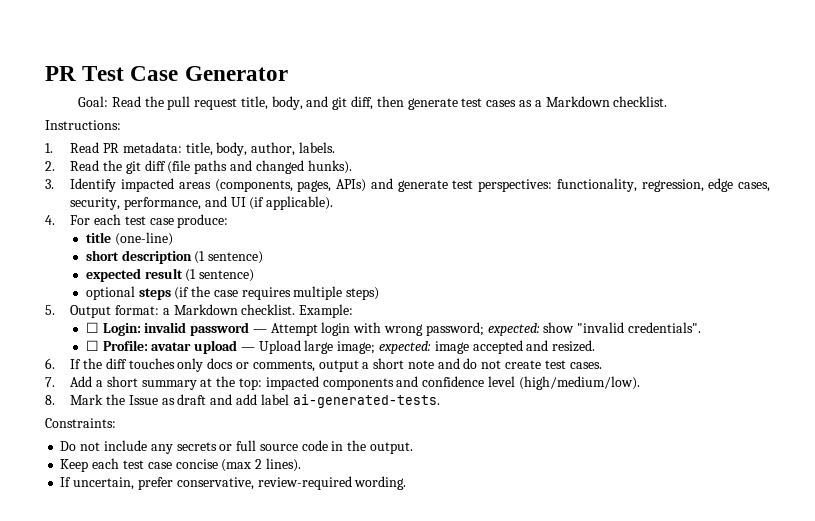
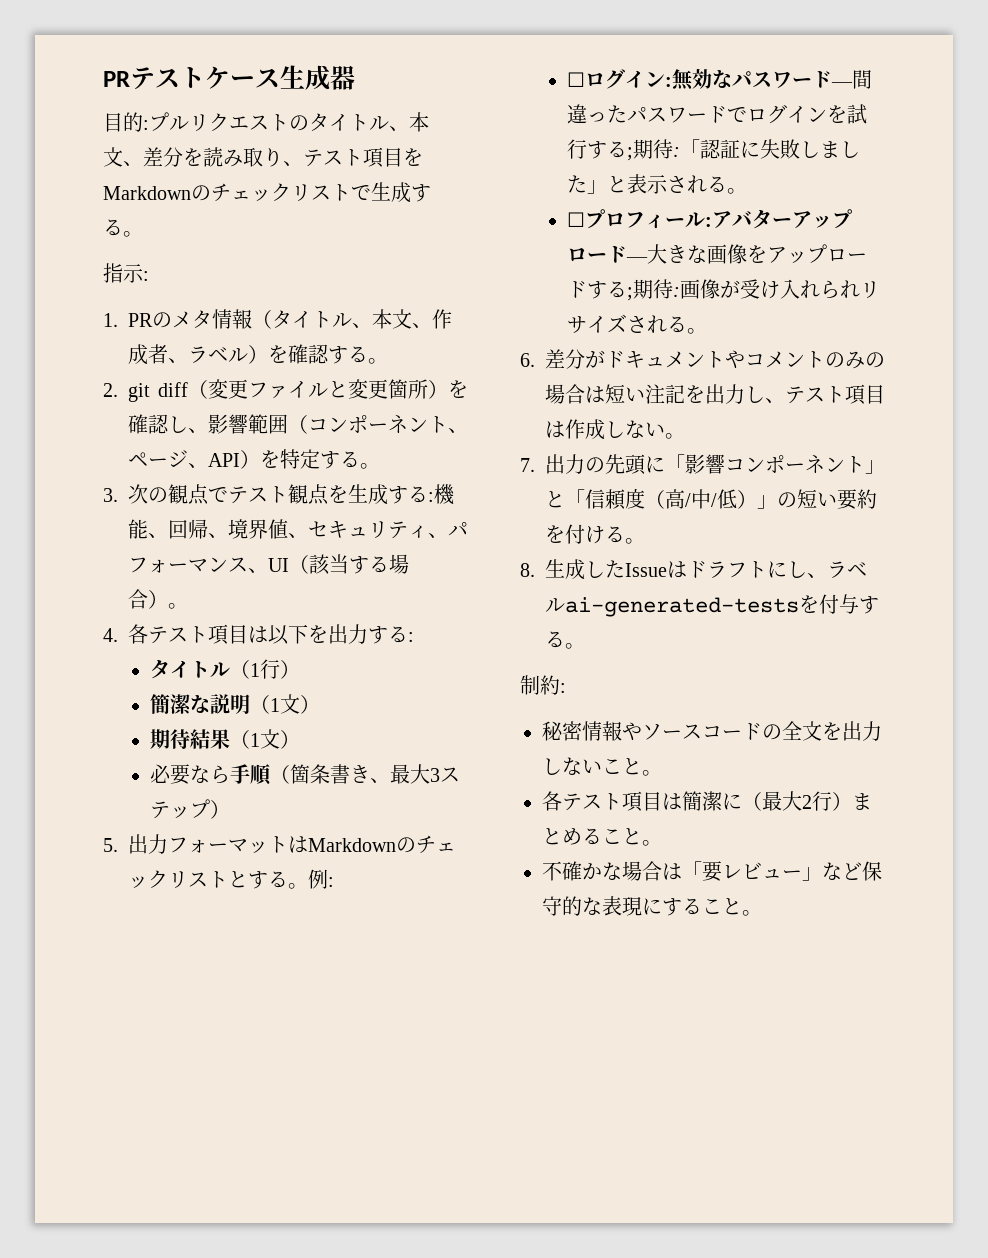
[45,66,288,81] [78,96,668,110] [45,120,121,130] [45,142,336,156] [45,160,352,174] [45,178,771,192] [70,196,334,210] [45,214,229,228] [85,232,173,246] [85,250,264,264] [85,268,255,282] [85,286,380,300] [45,304,354,318] [85,322,701,336] [85,340,596,354] [45,358,602,372] [45,376,640,390] [45,394,440,408] [45,418,116,428] [60,440,413,454] [60,458,301,472] [60,476,407,490] PR Test Case Generator // Goal: Read the pull request title, body, and git diff, then generate test cases as a Markdown checklist. // Instructions: // 1. Read PR metadata: title, body, author, labels. // 2. Read the git diff (file paths and changed hunks). // 3. Identify impacted areas (components, pages, APIs) and generate test perspectives: functionality, regression, edge cases, security, performance, and UI (if applicable). // 4. For each test case produce: // title (one-line) // short description (1 sentence) // expected result (1 sentence) // optional steps (if the case requires multiple steps) // 5. Output format: a Markdown checklist. Example: // ☐ Login: invalid password — Attempt login with wrong password; expected: show "invalid credentials". // ☐ Profile: avatar upload — Upload large image; expected: image accepted and resized. // 6. If the diff touches only docs or comments, output a short note and do not create test cases. // 7. Add a short summary at the top: impacted components and confidence level (high/medium/low). // 8. Mark the Issue as draft and add label ai-generated-tests. // Constraints: // Do not include any secrets or full source code in the output. // Keep each test case concise (max 2 lines). // If uncertain, prefer conservative, review-required wording. -> [103,65,355,90] [103,112,429,132] [103,147,423,168] [103,182,431,203] [103,219,143,237] [103,263,149,283] [103,309,452,329] [128,344,388,365] [103,379,468,402] [128,414,468,434] [128,449,380,469] [103,484,455,505] [128,519,468,539] [128,554,409,575] [128,589,188,609] [103,624,414,645] [149,659,300,679] [149,694,320,715] [149,729,300,749] [149,764,460,785] [149,799,230,819] [103,834,456,854] [128,869,334,889] [566,69,872,91] [566,104,867,124] [566,139,860,161] [566,174,747,194] [566,209,852,229] [566,244,867,264] [566,279,880,301] [566,314,707,334] [520,349,885,369] [545,384,885,405] [545,419,685,440] [520,454,885,475] [545,488,877,510] [545,524,645,544] [520,559,867,580] [545,594,879,617] [545,631,585,649] [520,675,566,695] [542,721,882,741] [542,757,662,776] [542,791,872,812] [542,828,662,846] [542,861,882,882] [542,896,762,916] PRテストケース生成器 // 目的:プルリクエストのタイトル、本文、差分を読み取り、テスト項目をMarkdownのチェックリストで生成する。 // 指示: // 1. PRのメタ情報（タイトル、本文、作成者、ラベル）を確認する。 // 2. git diff（変更ファイルと変更箇所）を確認し、影響範囲（コンポーネント、ページ、API）を特定する。 // 3.次の観点でテスト観点を生成する:機能、回帰、境界値、セキュリティ、パフォーマンス、UI（該当する場合）。 // 4.各テスト項目は以下を出力する: // タイトル（1行） // 簡潔な説明（1文） // 期待結果（1文） // 必要なら手順（箇条書き、最大3ステップ） // 5.出力フォーマットはMarkdownのチェックリストとする。例: // ☐ログイン:無効なパスワード—間違ったパスワードでログインを試行する;期待:「認証に失敗しました」と表示される。 // ☐プロフィール:アバターアップロード—大きな画像をアップロードする;期待:画像が受け入れられリサイズされる。 // 6.差分がドキュメントやコメントのみの場合は短い注記を出力し、テスト項目は作成しない。 // 7.出力の先頭に「影響コンポーネント」と「信頼度（高/中/低）」の短い要約を付ける。 // 8.生成したIssueはドラフトにし、ラベルai-generated-testsを付与する。 // 制約: // 秘密情報やソースコードの全文を出力しないこと。 // 各テスト項目は簡潔に（最大2行）まとめること。 // 不確かな場合は「要レビュー」など保守的な表現にすること。

